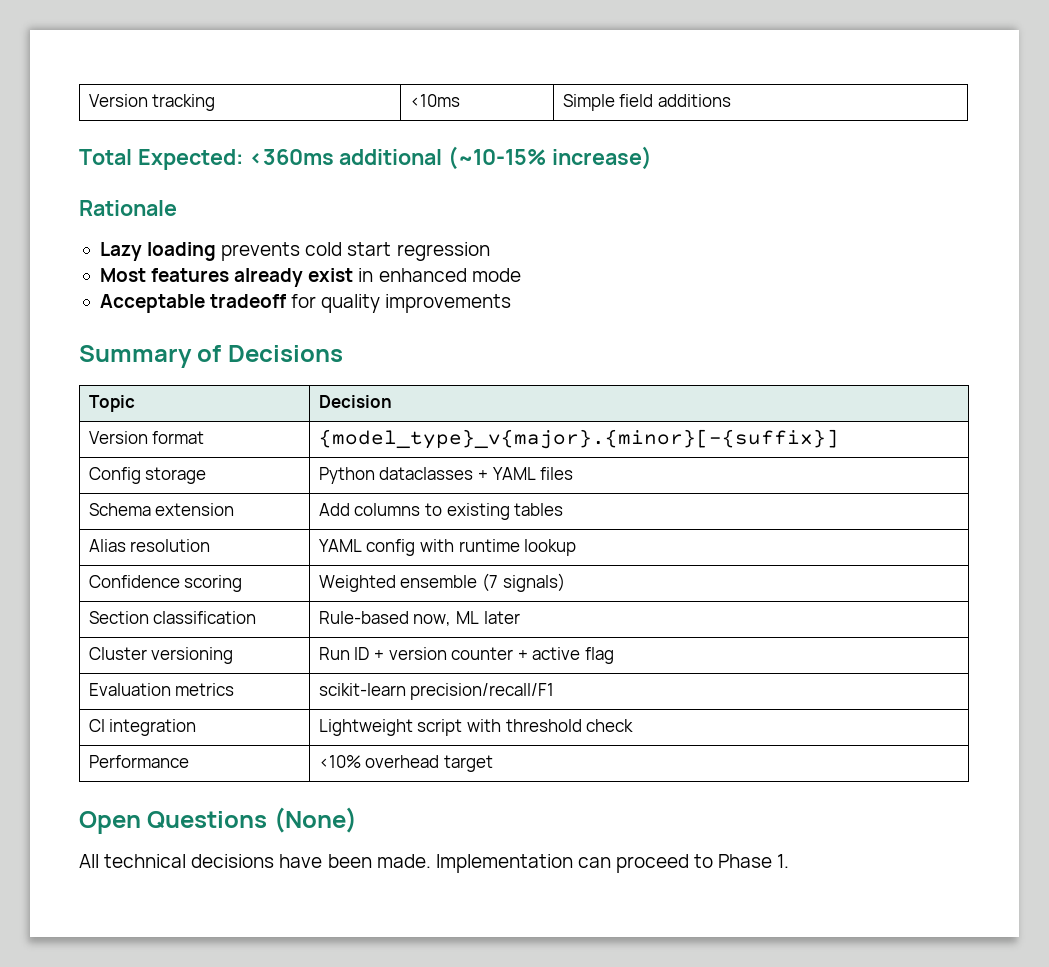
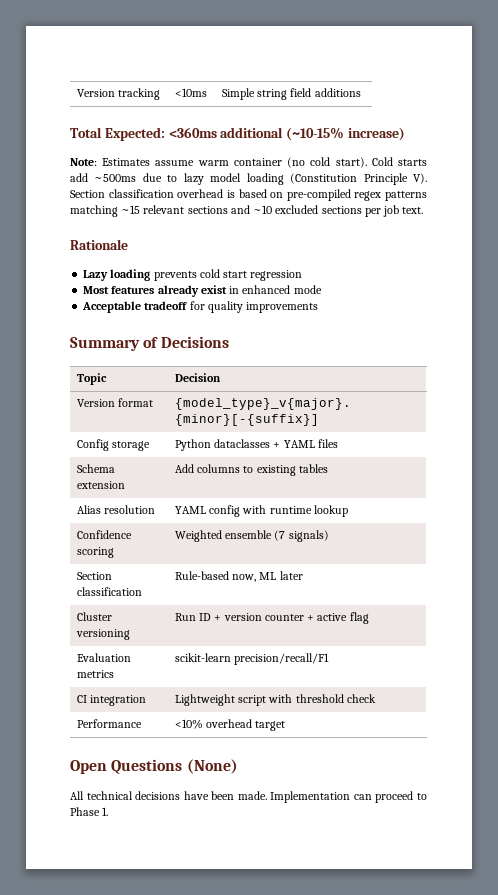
(615, 102) none -> [257,89,288,100] string
(653, 158) none -> [70,157,428,168] [70,173,427,185] [70,189,427,201] [70,205,424,217] // Note: Estimates assume warm container (no cold start). Cold starts add ~500ms due to lazy model loading (Constitution Principle V). Section classification overhead is based on pre-compiled regex patterns matching ~15 relevant sections and ~10 excluded sections per job text.

